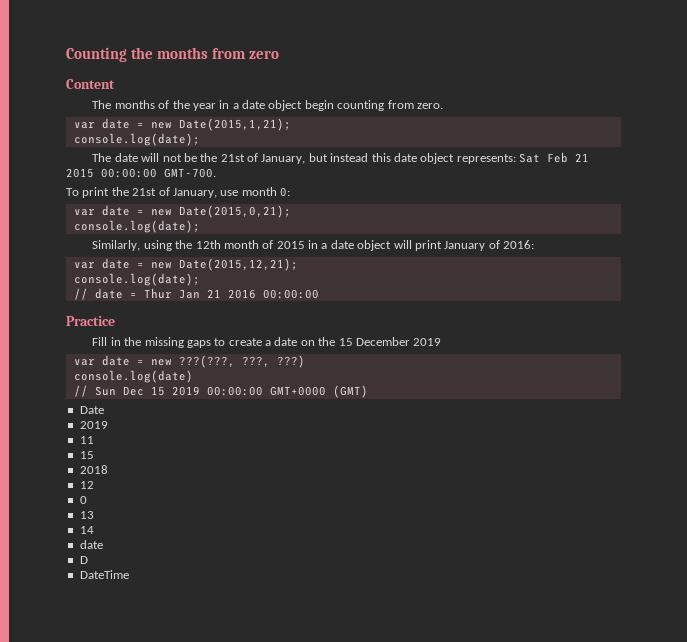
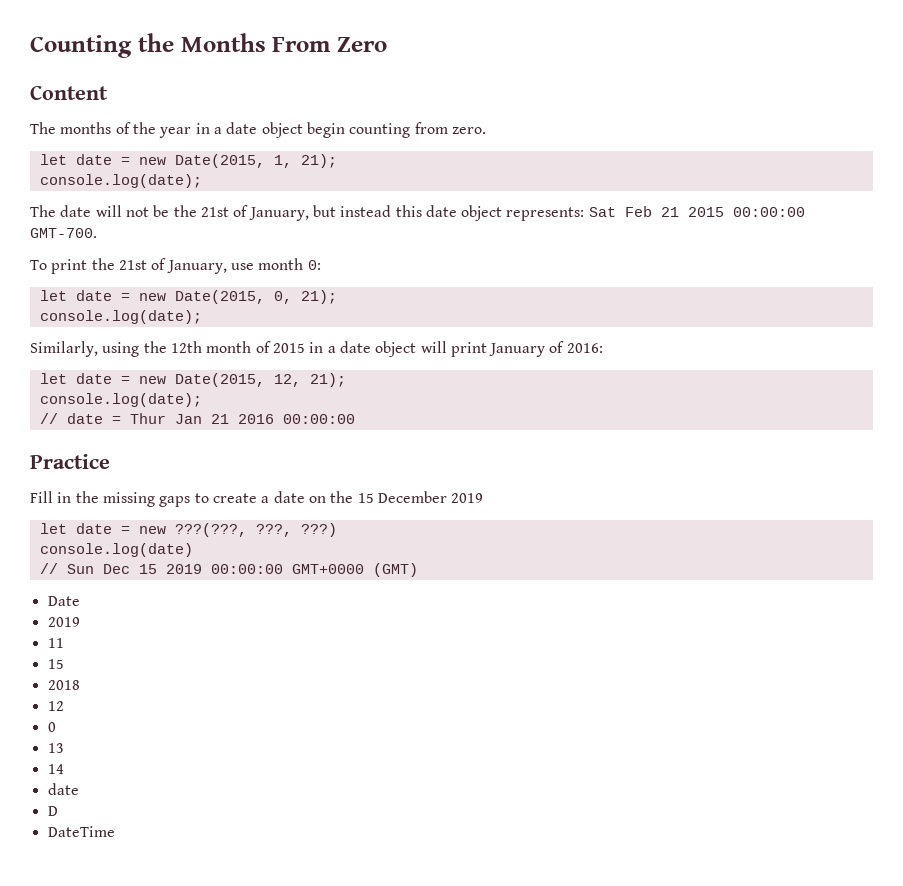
[157,47,280,59] months from zero -> [180,33,387,52] Months From Zero
[73,118,291,131] var date = new Date(2015,1,21); -> [39,154,337,168] let date = new Date(2015, 1, 21);
[73,205,291,218] var date = new Date(2015,0,21); -> [39,290,337,304] let date = new Date(2015, 0, 21);
[73,258,298,271] var date = new Date(2015,12,21); -> [39,373,346,387] let date = new Date(2015, 12, 21);
[73,359,95,366] var -> [39,523,67,534] let

